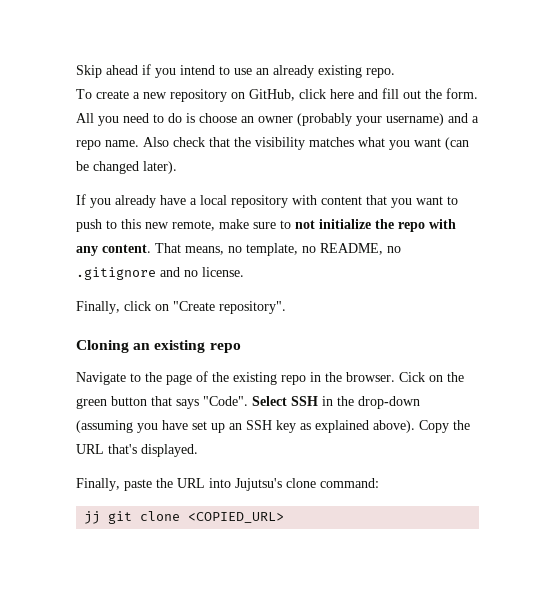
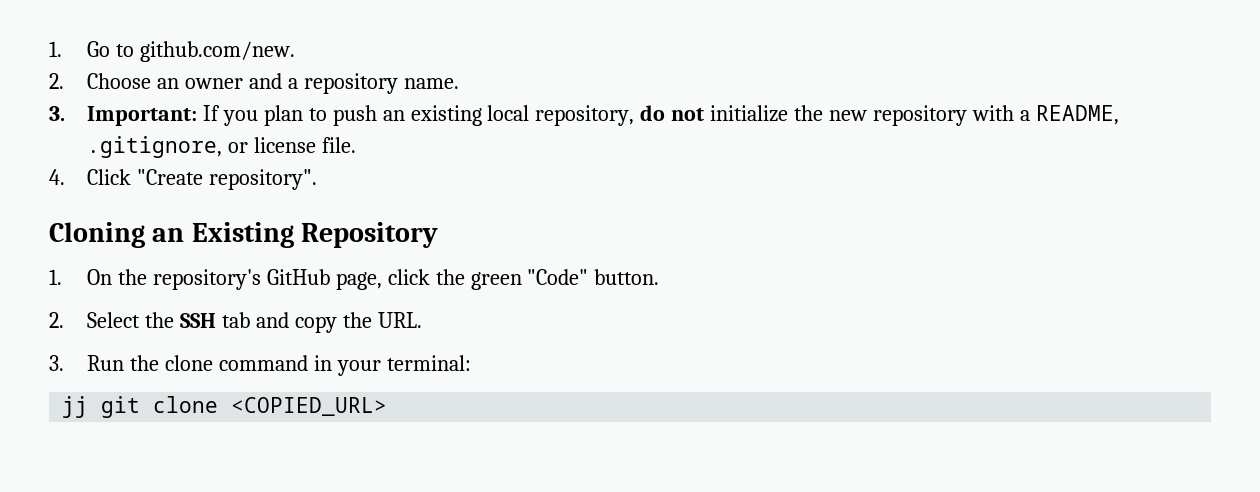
[76,64,395,78] [76,88,478,102] [76,113,444,126] Skip ahead if you intend to use an already existing repo. // To create a new repository on GitHub, click here and fill out the form. All you need to do is choose an owner (probably your username) -> [49,41,295,62] [49,73,243,89] 1. Go to github.com/new. // 2. Choose an owner
[76,140,101,150] repo -> [303,73,398,94] repository
[143,137,469,150] [76,161,177,174] [76,194,458,208] [76,219,456,232] [76,243,401,256] [76,267,244,280] [76,301,286,314] [76,340,241,353] [76,371,464,385] [76,396,420,409] [76,420,470,433] [76,444,198,457] [76,478,379,491] Also check that the visibility matches what you want (can be changed later). // If you already have a local repository with content that you want to push to this new remote, make sure to not initialize the repo with any content. That means, no template, no README, no .gitignore and no license. // Finally, click on "Create repository". // Cloning an existing repo // Navigate to the page of the existing repo in the browser. Cick on the green button that says "Code". Select SSH in the drop-down (assuming you have set up an SSH key as explained above). Copy the URL that's displayed. // Finally, paste the URL into Jujutsu's clone command: -> [49,105,1119,126] [86,136,356,158] [49,169,317,190] [49,222,439,248] [49,269,660,290] [49,312,422,333] [49,355,471,376] // 3. Important: If you plan to push an existing local repository, do not initialize the new repository with a README, .gitignore, or license file. // 4. Click "Create repository". // Cloning an Existing Repository // 1. On the repository's GitHub page, click the green "Code" button. // 2. Select the SSH tab and copy the URL. // 3. Run the clone command in your terminal:

